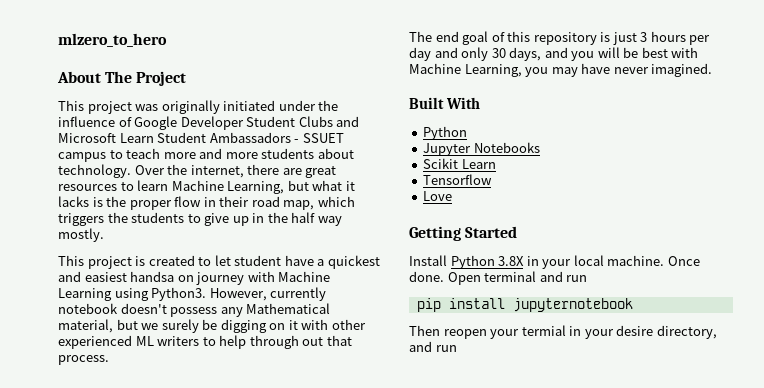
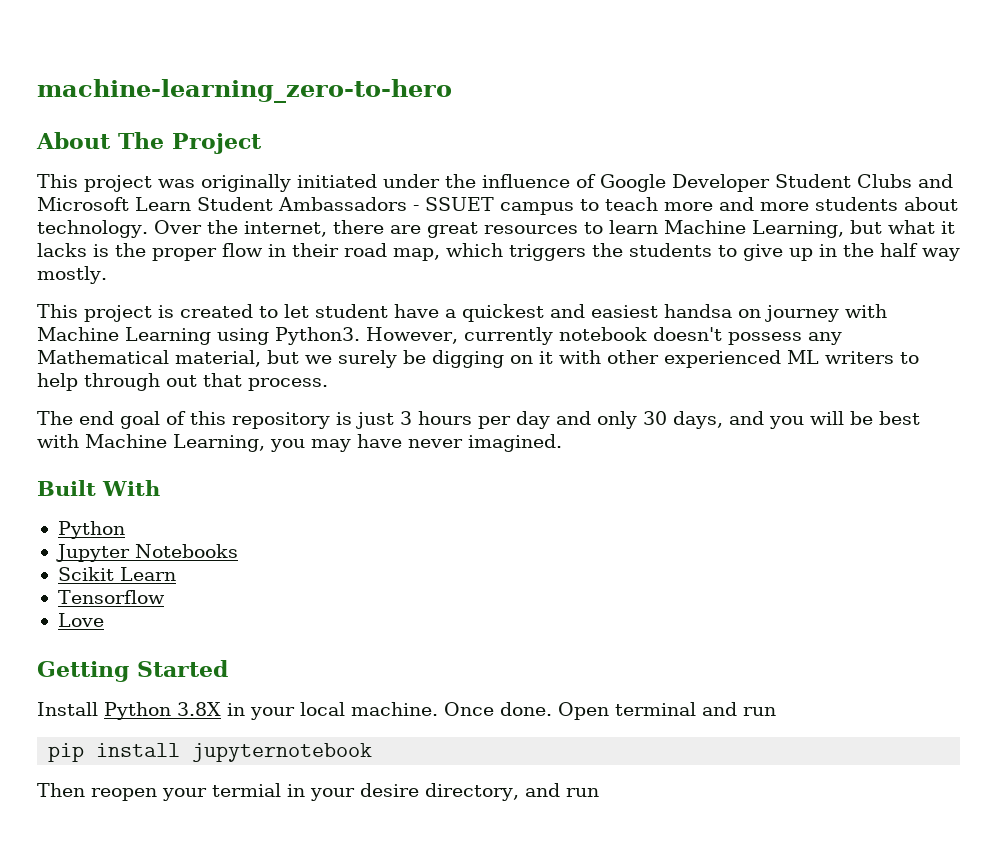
[58,33,167,47] mlzero_to_hero -> [37,79,452,103] machine-learning_zero-to-hero

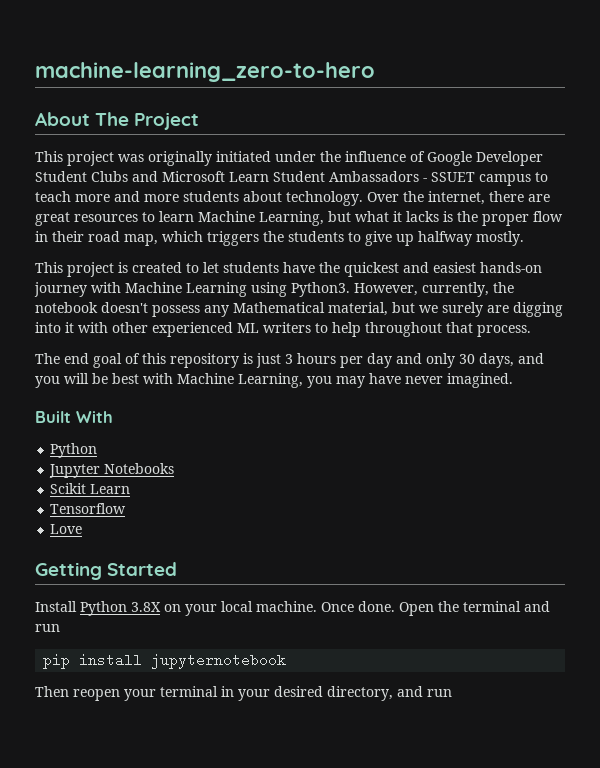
[819,243,960,261] in the half way -> [418,231,472,246] halfway
[315,304,456,318] student have a -> [223,262,340,273] students have the
[664,304,761,318] handsa on -> [480,262,542,273] hands-on
[463,327,553,345] currently -> [422,282,514,297] currently, the
[403,350,533,368] be digging on -> [487,302,563,317] [35,322,61,333] are digging into
[84,373,197,391] through out -> [365,322,442,337] throughout
[227,703,245,716] in -> [164,604,181,612] on
(609, 711) none -> [438,601,459,612] the
[212,783,419,801] termial in your desire -> [160,686,323,701] terminal in your desired

